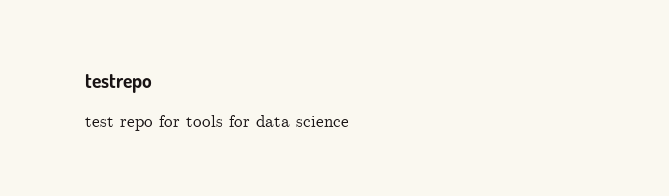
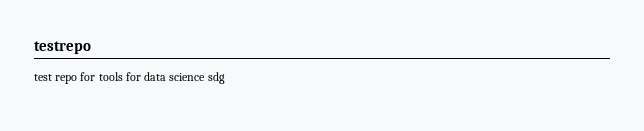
(349, 121) none -> [207,72,225,84] sdg

